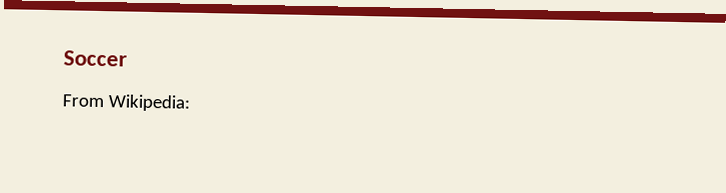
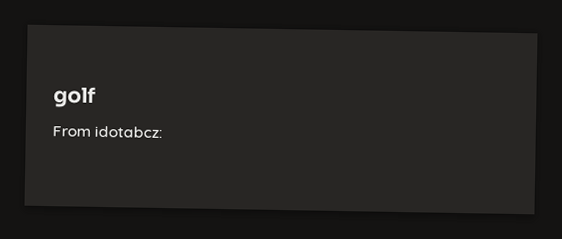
[63,50,127,67] Soccer -> [53,86,96,108] golf
[107,94,190,112] Wikipedia: -> [94,125,164,139] idotabcz:

